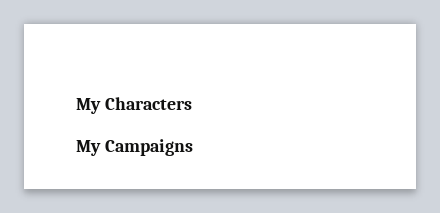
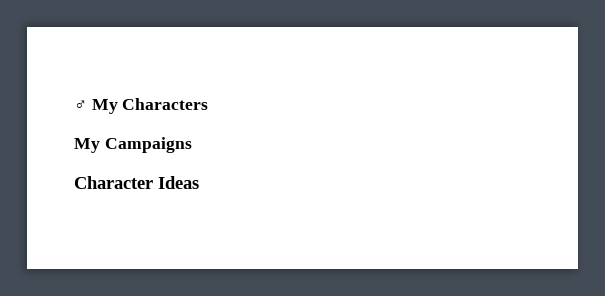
(76, 106) none -> [74,100,87,110] ♂
(193, 147) none -> [74,176,199,189] // Character Ideas

